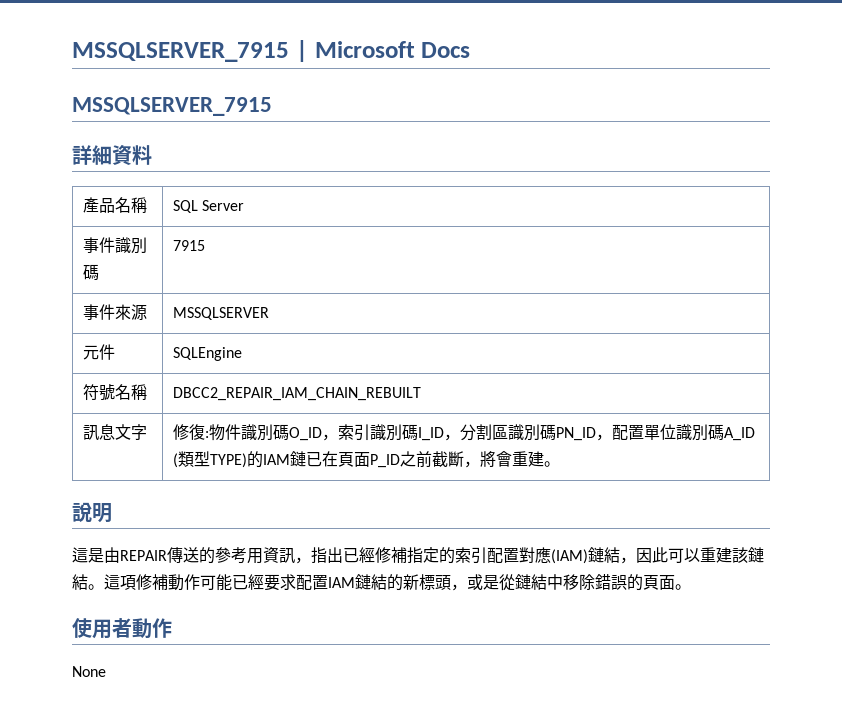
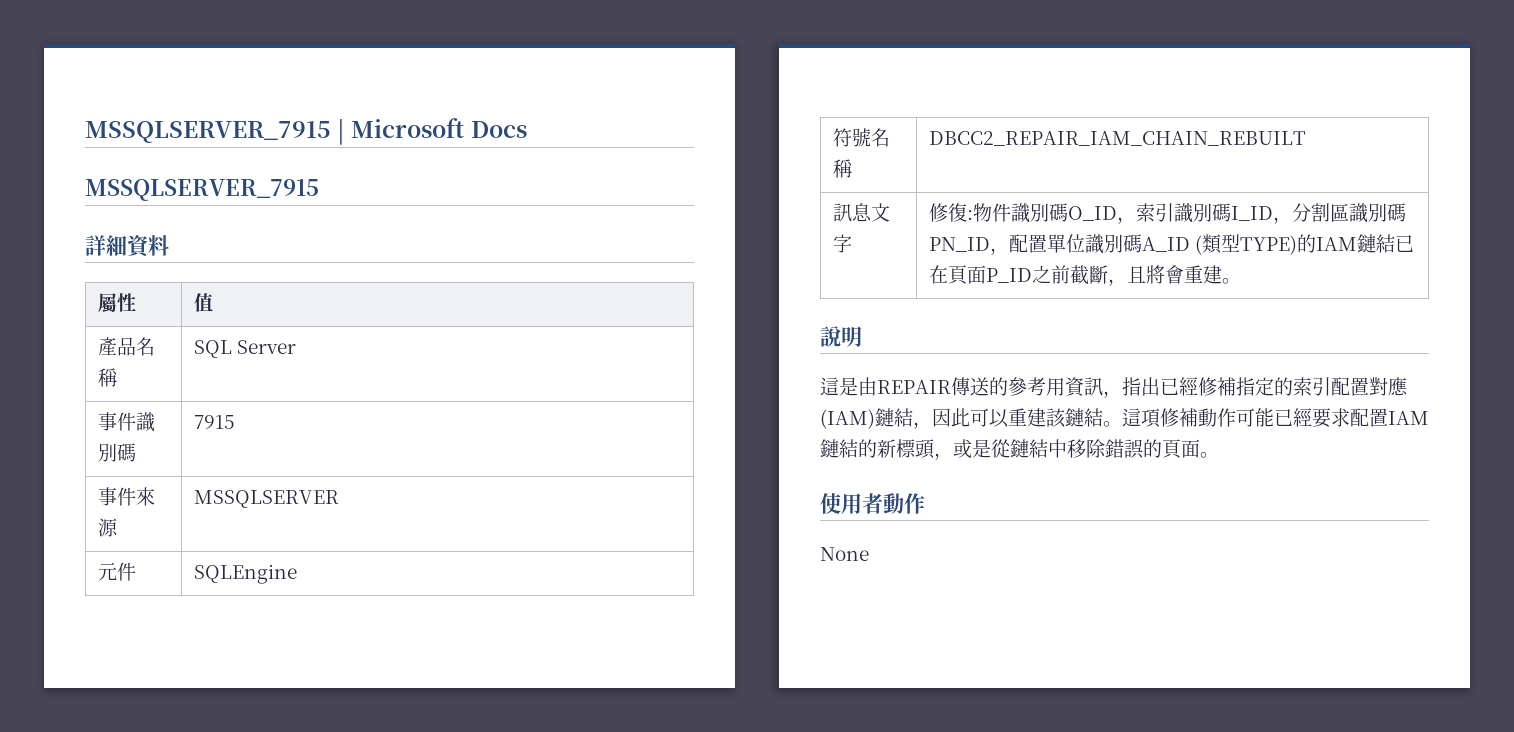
(152, 155) none -> [98,293,137,313] [194,293,214,312] // 屬性 | 值
(306, 459) none -> [1376,234,1396,253] 結
(480, 464) none -> [1127,266,1147,283] 且

